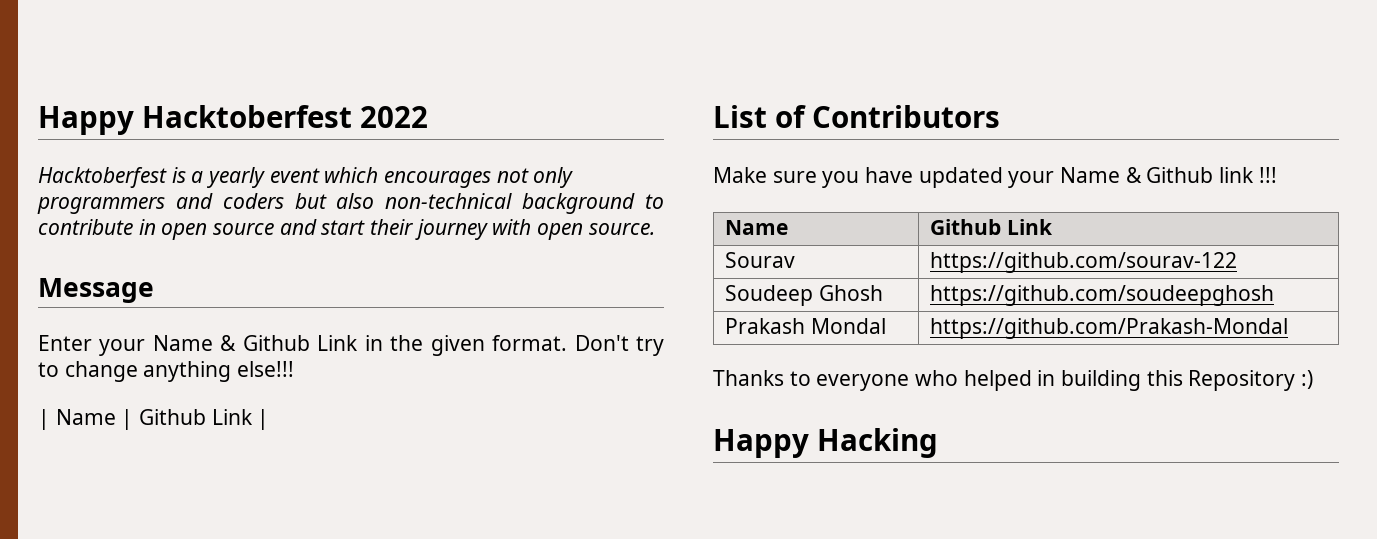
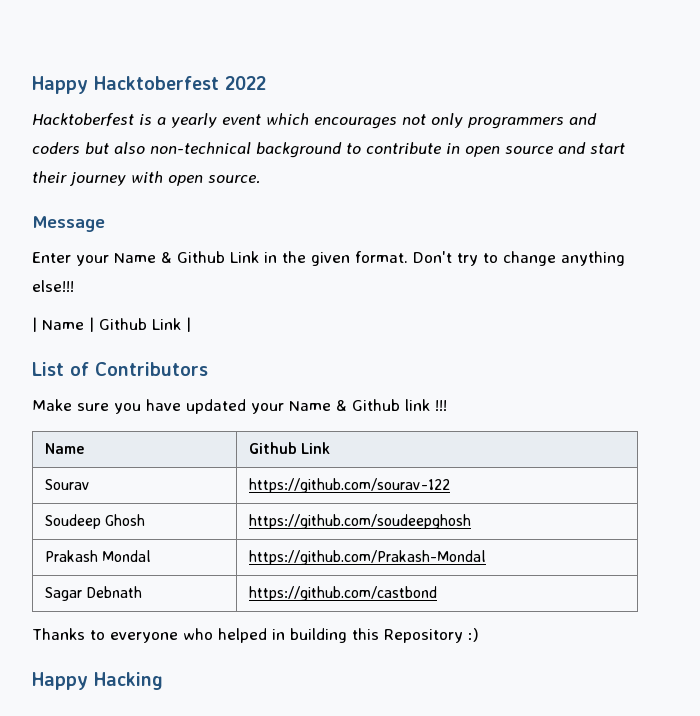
(1289, 328) none -> [44,586,143,601] [248,586,437,601] // Sagar Debnath | https://github.com/castbond

